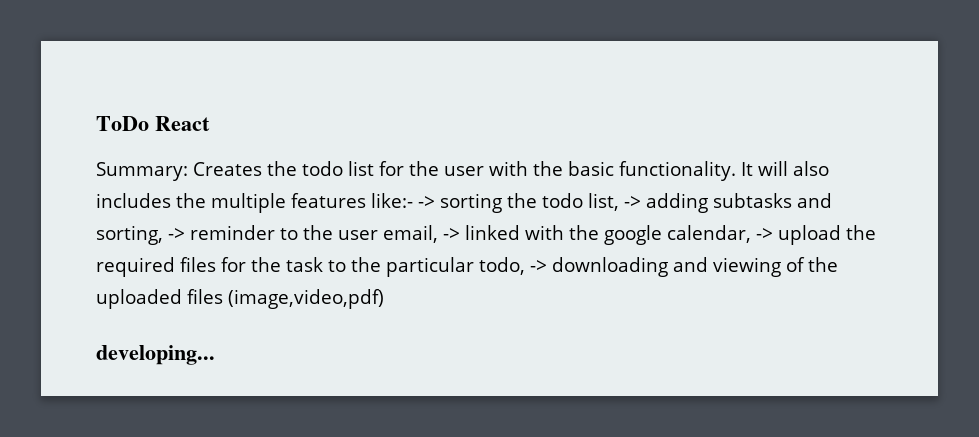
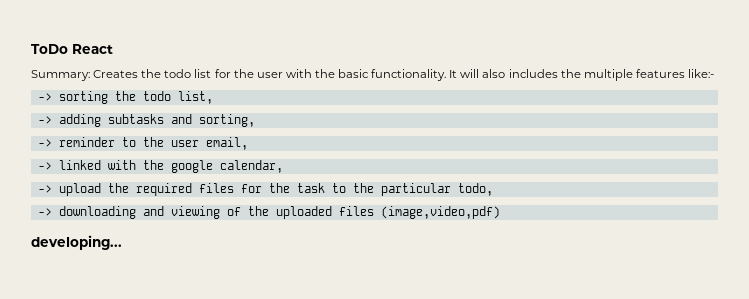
(413, 200) none -> (714, 73) //
(619, 202) none -> (213, 97) //
(163, 235) none -> (255, 120) //
(438, 234) none -> (248, 143) //
(751, 234) none -> (283, 166) //
(525, 266) none -> (493, 189) //

